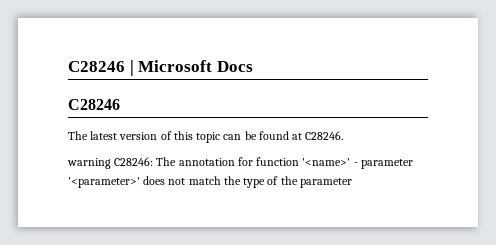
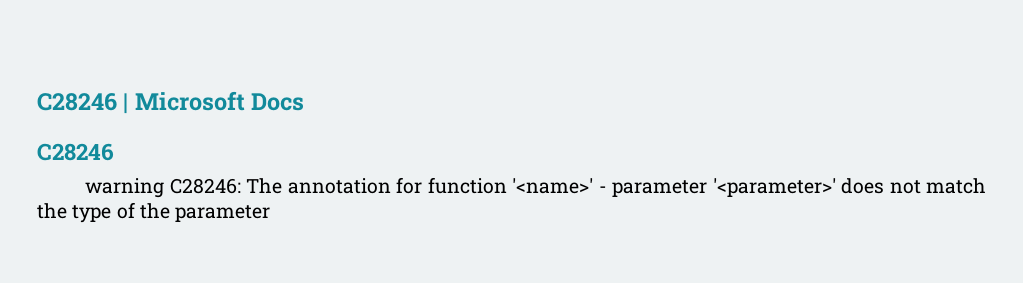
[68,131,344,143] // The latest version of this topic can be found at C28246. -> (114, 152) none

